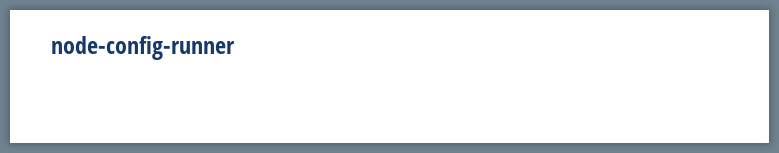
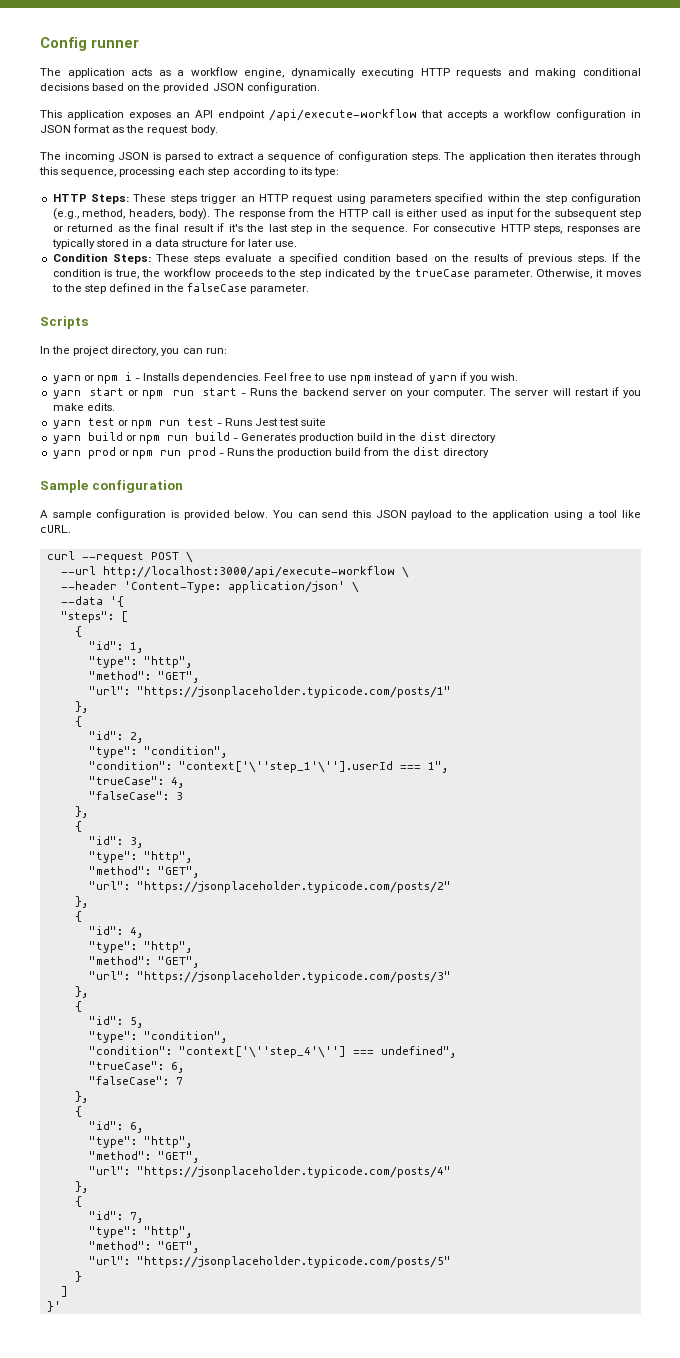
[51,36,235,60] node-config-runner -> [40,37,139,51] [40,67,642,78] [40,82,320,93] [40,109,641,121] [40,124,218,135] [40,151,641,162] [39,167,339,177] [52,193,642,204] [52,208,641,220] [52,223,642,234] [51,238,298,249] [52,253,642,264] [52,268,642,279] [51,283,310,294] [40,316,88,329] [40,346,227,356] [52,372,519,384] [52,387,641,399] [52,403,115,411] [52,418,327,429] [52,432,496,444] [52,447,489,459] [40,480,183,493] [40,509,641,520] [40,525,71,533] [46,551,193,563] [60,566,409,578] [60,581,359,593] [60,596,124,607] [60,611,128,623] [74,626,82,637] [88,641,143,653] [88,656,192,668] [88,671,199,683] [88,686,451,698] [74,701,88,713] [74,716,82,727] [88,731,143,743] [88,746,227,758] [88,761,448,773] [88,776,184,788] [88,791,183,800] [74,806,88,818] [74,821,82,832] [88,836,143,848] [88,851,192,863] [88,866,199,878] [88,881,451,893] [74,896,88,908] [74,911,82,922] [88,926,143,938] [88,941,192,953] [88,956,199,968] [88,971,451,983] [74,986,88,998] [74,1001,82,1012] [88,1016,143,1028] [88,1031,227,1043] [88,1046,456,1058] [88,1061,184,1073] [88,1076,183,1085] [74,1091,88,1103] [74,1106,82,1117] [88,1121,143,1133] [88,1136,192,1148] [88,1151,199,1163] [88,1166,451,1178] [74,1181,88,1193] [74,1196,82,1207] [88,1211,143,1223] [88,1226,192,1238] [88,1241,199,1253] [88,1256,451,1268] [74,1271,82,1282] [60,1286,68,1297] [46,1301,61,1312] Config runner // The application acts as a workflow engine, dynamically executing HTTP requests and making conditional decisions based on the provided JSON configuration. // This application exposes an API endpoint /api/execute-workflow that accepts a workflow configuration in JSON format as the request body. // The incoming JSON is parsed to extract a sequence of configuration steps. The application then iterates through this sequence, processing each step according to its type: // HTTP Steps: These steps trigger an HTTP request using parameters specified within the step configuration (e.g., method, headers, body). The response from the HTTP call is either used as input for the subsequent step or returned as the final result if it's the last step in the sequence. For consecutive HTTP steps, responses are typically stored in a data structure for later use. // Condition Steps: These steps evaluate a specified condition based on the results of previous steps. If the condition is true, the workflow proceeds to the step indicated by the trueCase parameter. Otherwise, it moves to the step defined in the falseCase parameter. // Scripts // In the project directory, you can run: // yarn or npm i - Installs dependencies. Feel free to use npm instead of yarn if you wish. // yarn start or npm run start - Runs the backend server on your computer. The server will restart if you make edits. // yarn test or npm run test - Runs Jest test suite // yarn build or npm run build - Generates production build in the dist directory // yarn prod or npm run prod - Runs the production build from the dist directory // Sample configuration // A sample configuration is provided below. You can send this JSON payload to the application using a tool like cURL. // curl --request POST \ // --url http://localhost:3000/api/execute-workflow \ // --header 'Content-Type: application/json' \ // --data '{ // "steps": [ // { // "id": 1, // "type": "http", // "method": "GET", // "url": "https://jsonplaceholder.typicode.com/posts/1" // }, // { // "id": 2, // "type": "condition", // "condition": "context['\''step_1'\''].userId === 1", // "trueCase": 4, // "falseCase": 3 // }, // { // "id": 3, // "type": "http", // "method": "GET", // "url": "https://jsonplaceholder.typicode.com/posts/2" // }, // { // "id": 4, // "type": "http", // "method": "GET", // "url": "https://jsonplaceholder.typicode.com/posts/3" // }, // { // "id": 5, // "type": "condition", // "condition": "context['\''step_4'\''] === undefined", // "trueCase": 6, // "falseCase": 7 // }, // { // "id": 6, // "type": "http", // "method": "GET", // "url": "https://jsonplaceholder.typicode.com/posts/4" // }, // { // "id": 7, // "type": "http", // "method": "GET", // "url": "https://jsonplaceholder.typicode.com/posts/5" // } // ] // }'

